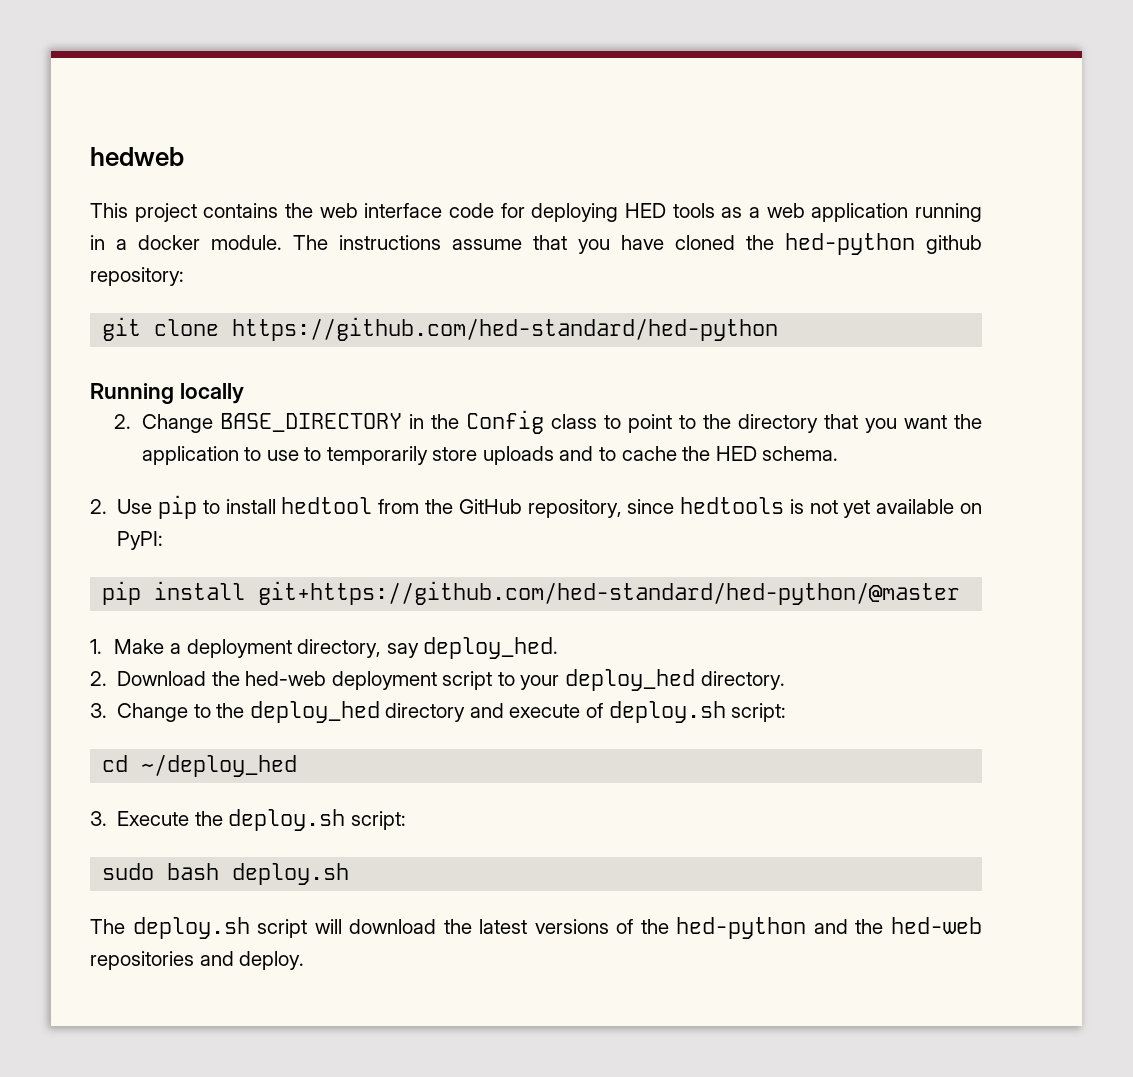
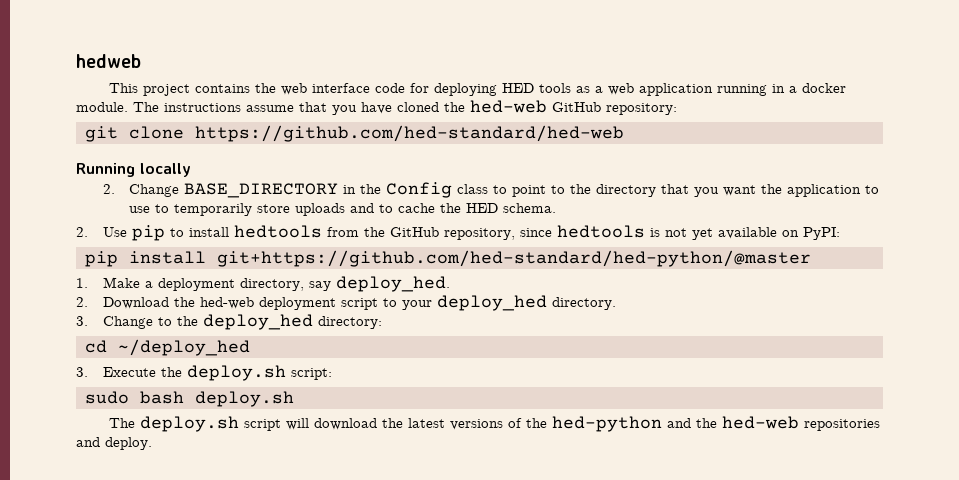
[785,233,982,255] hed-python github -> [470,100,601,113] hed-web GitHub
[232,317,779,341] https://github.com/hed-standard/hed-python -> [195,125,624,142] https://github.com/hed-standard/hed-web
[281,497,373,514] hedtool -> [233,225,322,238] hedtools
[385,701,787,723] directory and execute of deploy.sh script: -> [317,316,382,329] directory:

